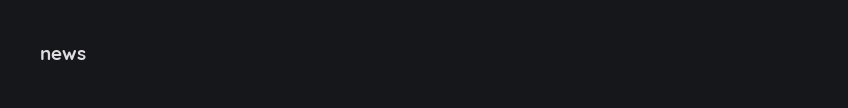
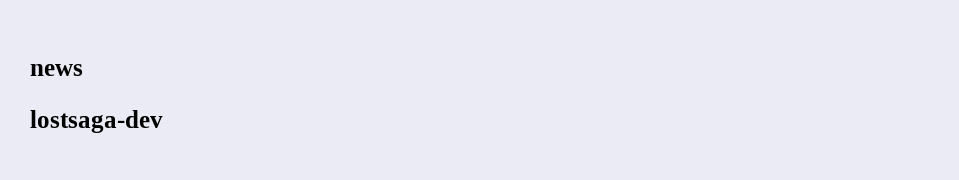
(86, 55) none -> [30,110,163,133] // lostsaga-dev

